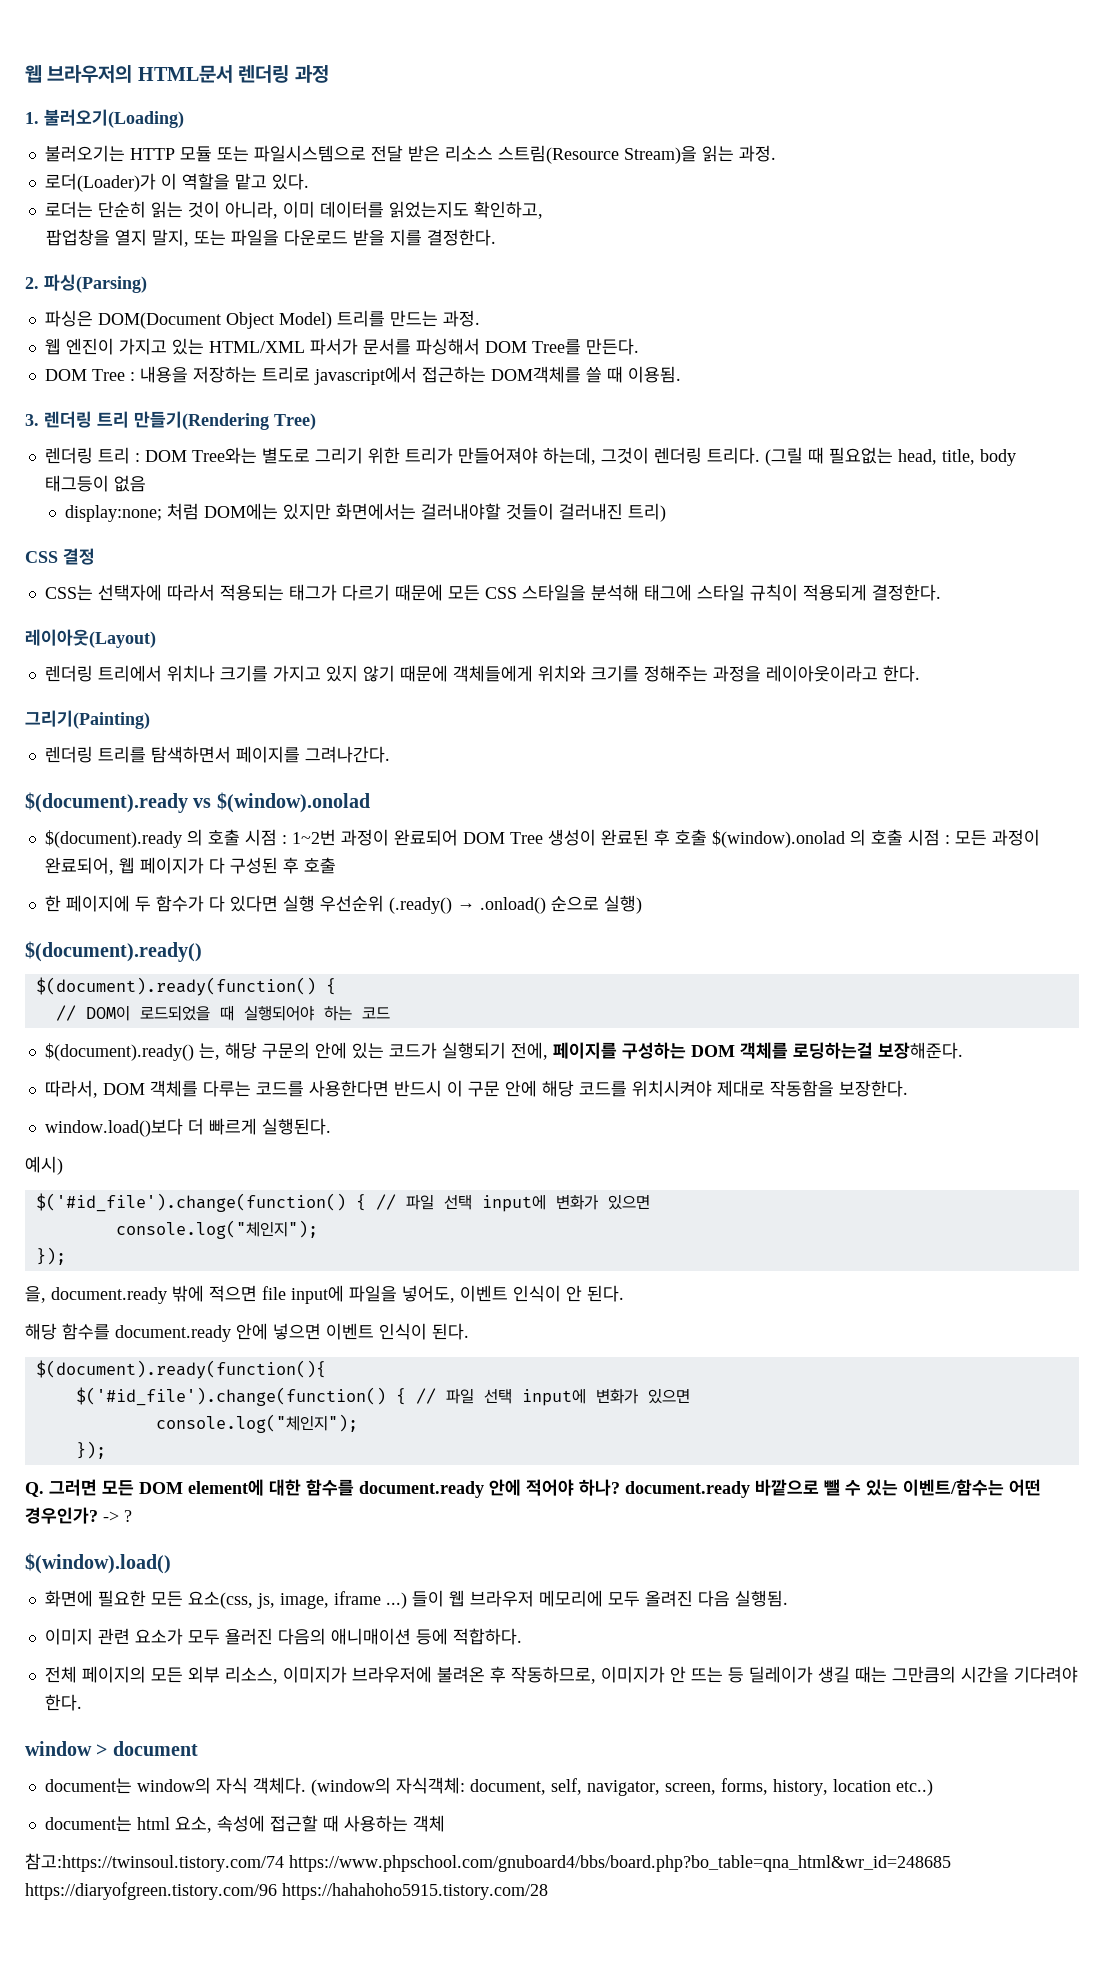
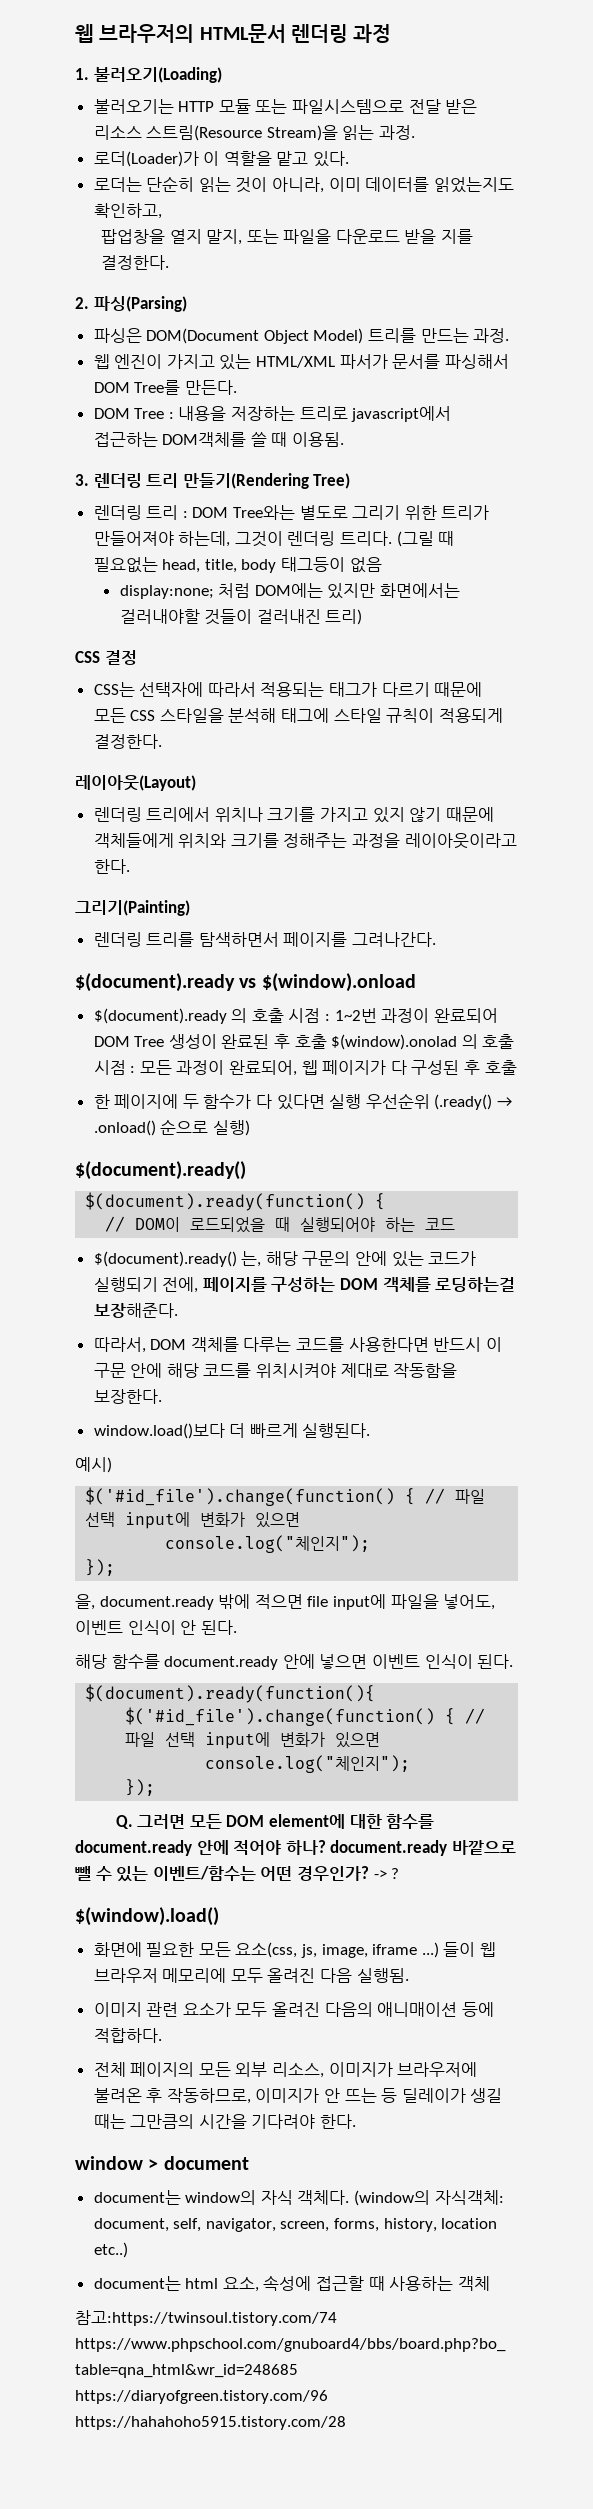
[216,792,370,813] $(window).onolad -> [261,973,416,992] $(window).onload
[224,1628,273,1645] 욜러진 -> [272,2002,321,2017] 올려진

